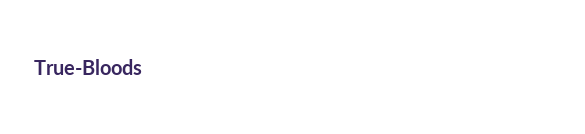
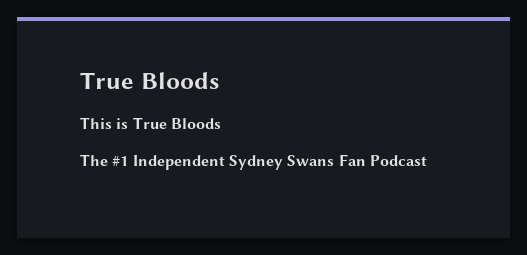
[34,59,142,75] True-Bloods -> [80,72,219,89] [80,117,221,129] [80,154,427,170] True Bloods // This is True Bloods // The #1 Independent Sydney Swans Fan Podcast

